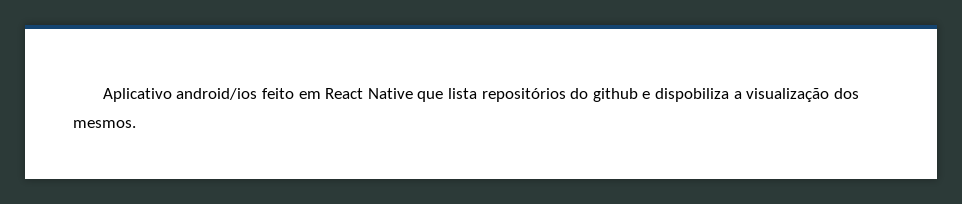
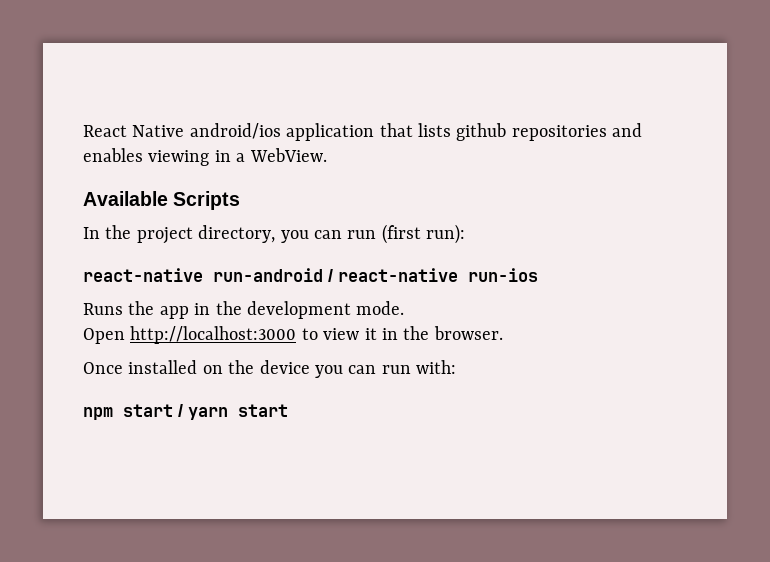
[102,88,859,102] [73,120,136,128] Aplicativo android/ios feito em React Native que lista repositórios do github e dispobiliza a visualização dos mesmos. -> [83,123,643,141] [83,148,327,166] [83,191,241,210] [83,224,466,244] [83,268,538,282] [83,301,405,319] [83,326,503,344] [83,360,457,378] [83,404,288,420] React Native android/ios application that lists github repositories and enables viewing in a WebView. // Available Scripts // In the project directory, you can run (first run): // react-native run-android / react-native run-ios // Runs the app in the development mode. // Open http://localhost:3000 to view it in the browser. // Once installed on the device you can run with: // npm start / yarn start

